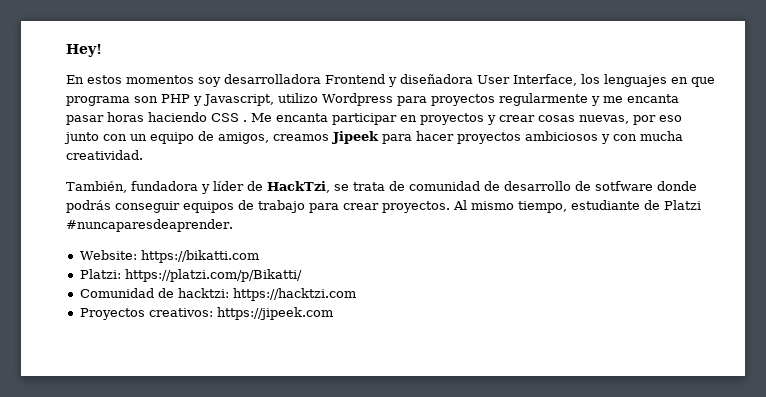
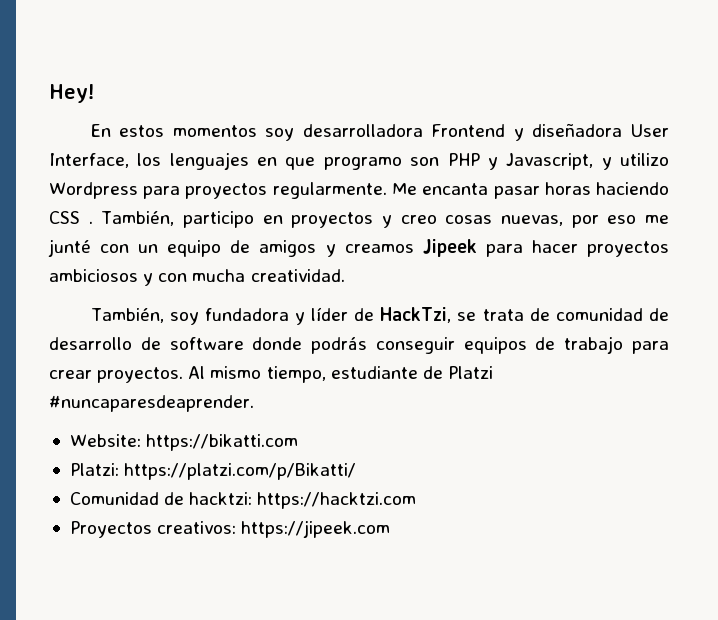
[66,96,130,106] programa -> [323,157,402,170] programo
(274, 100) none -> [601,157,612,170] y
[499,93,623,106] regularmente y me -> [272,182,417,199] regularmente. Me
[251,113,397,125] Me encanta participar -> [101,211,254,228] También, participo
[499,115,535,122] crear -> [400,215,437,224] creo
[64,132,99,144] junto -> [645,215,669,224] [48,239,91,257] me junté
[218,132,269,144] amigos, -> [259,240,336,257] amigos y
(127, 187) none -> [169,312,199,325] soy
[595,181,653,191] sotfware -> [169,337,244,350] software

